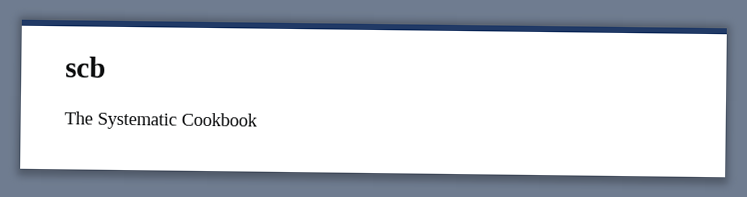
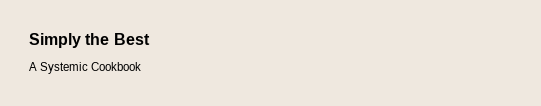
[65,56,106,78] [64,111,177,130] scb // The Systematic -> [29,33,150,48] [29,62,89,74] Simply the Best // A Systemic

